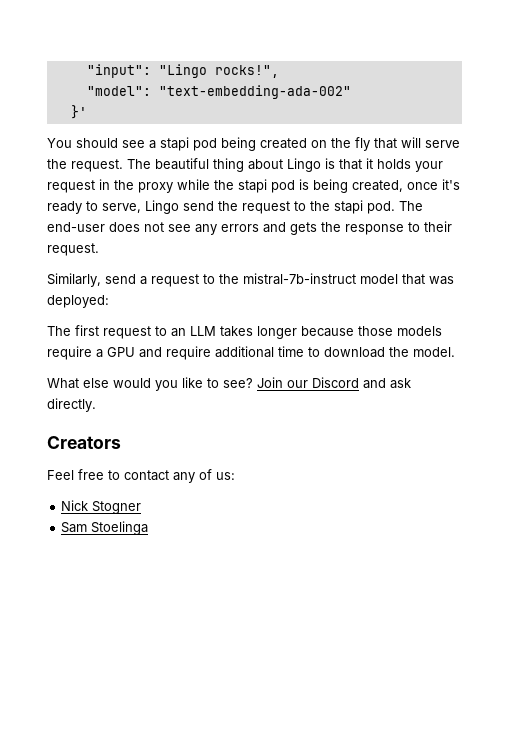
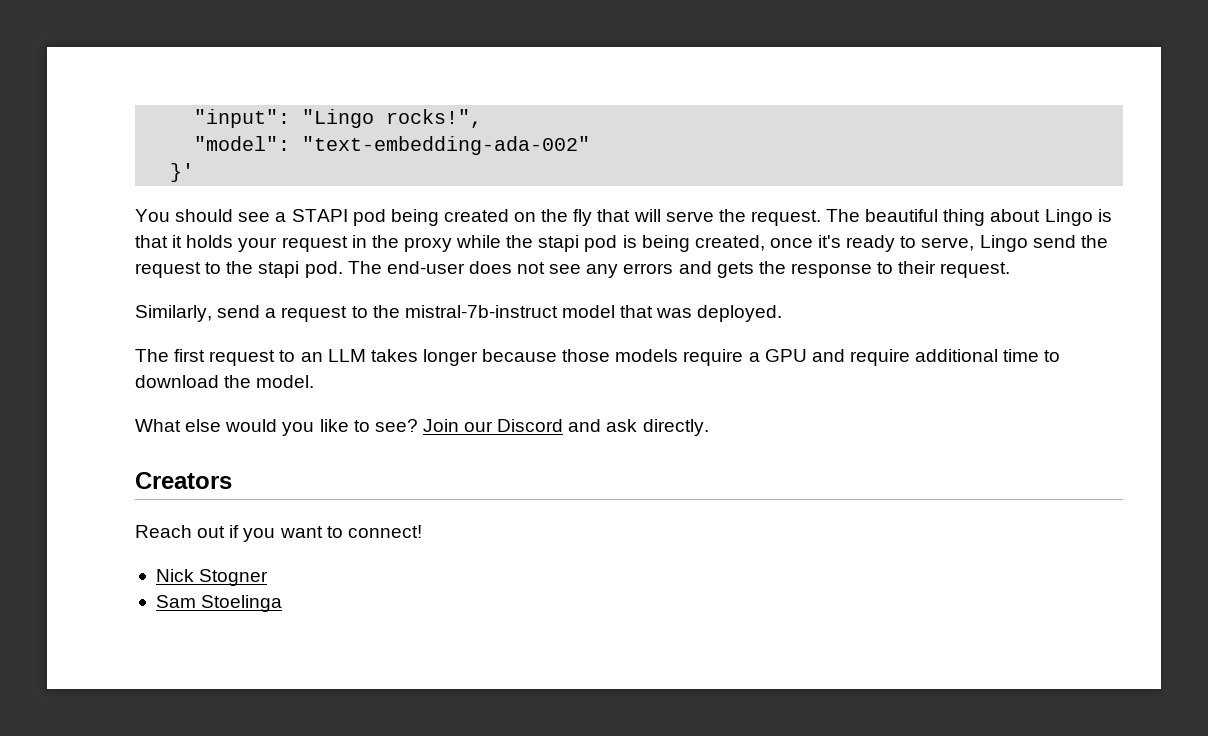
[160,137,189,151] stapi -> [291,209,348,222] STAPI
[47,295,109,308] deployed: -> [697,305,783,322] deployed.
[47,469,235,483] Feel free to contact any of us: -> [135,525,422,542] Reach out if you want to connect!

